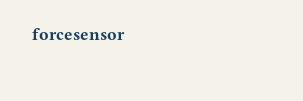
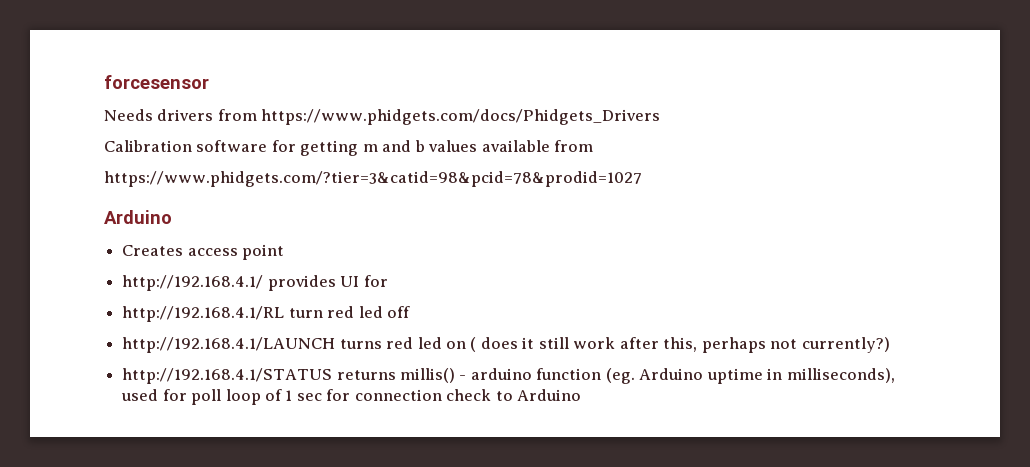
(125, 34) none -> [104,109,661,125] [104,140,594,156] [104,171,642,187] [104,210,172,224] [122,244,285,260] [122,275,388,291] [122,306,410,322] [122,337,890,353] [122,368,895,384] [121,389,582,405] // Needs drivers from https://www.phidgets.com/docs/Phidgets_Drivers // Calibration software for getting m and b values available from // https://www.phidgets.com/?tier=3&catid=98&pcid=78&prodid=1027 // Arduino // Creates access point // http://192.168.4.1/ provides UI for // http://192.168.4.1/RL turn red led off // http://192.168.4.1/LAUNCH turns red led on ( does it still work after this, perhaps not currently?) // http://192.168.4.1/STATUS returns millis() - arduino function (eg. Arduino uptime in milliseconds), used for poll loop of 1 sec for connection check to Arduino

